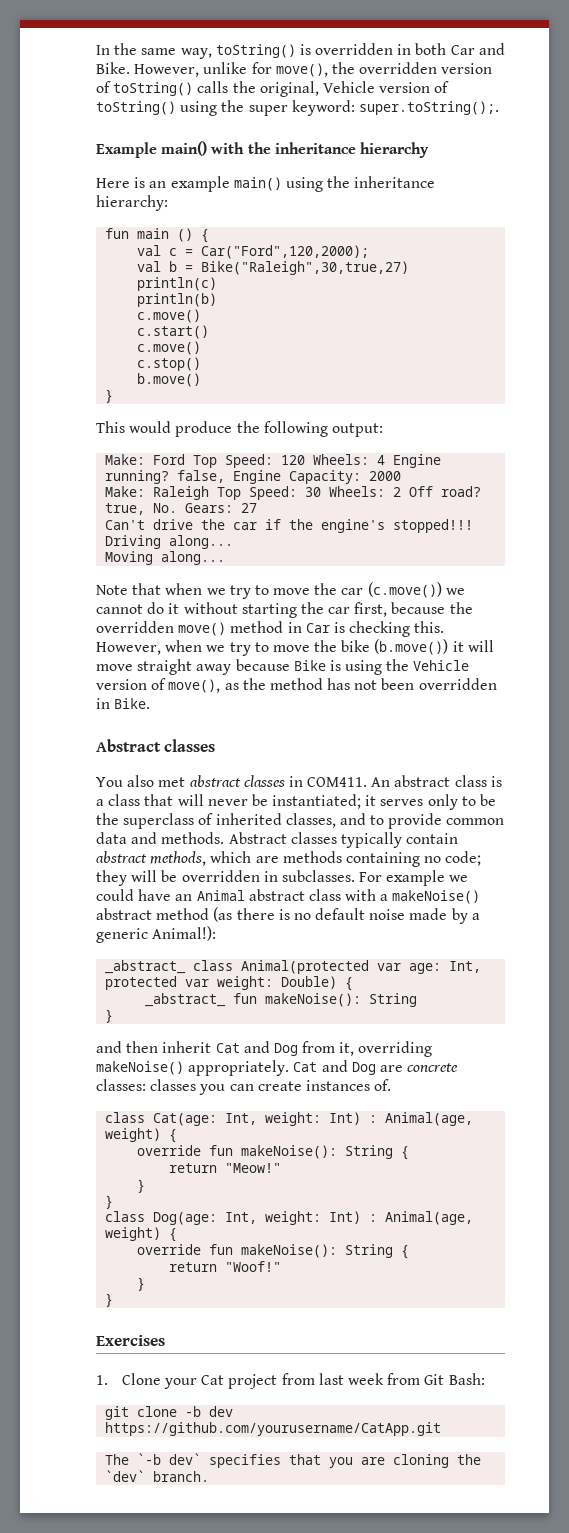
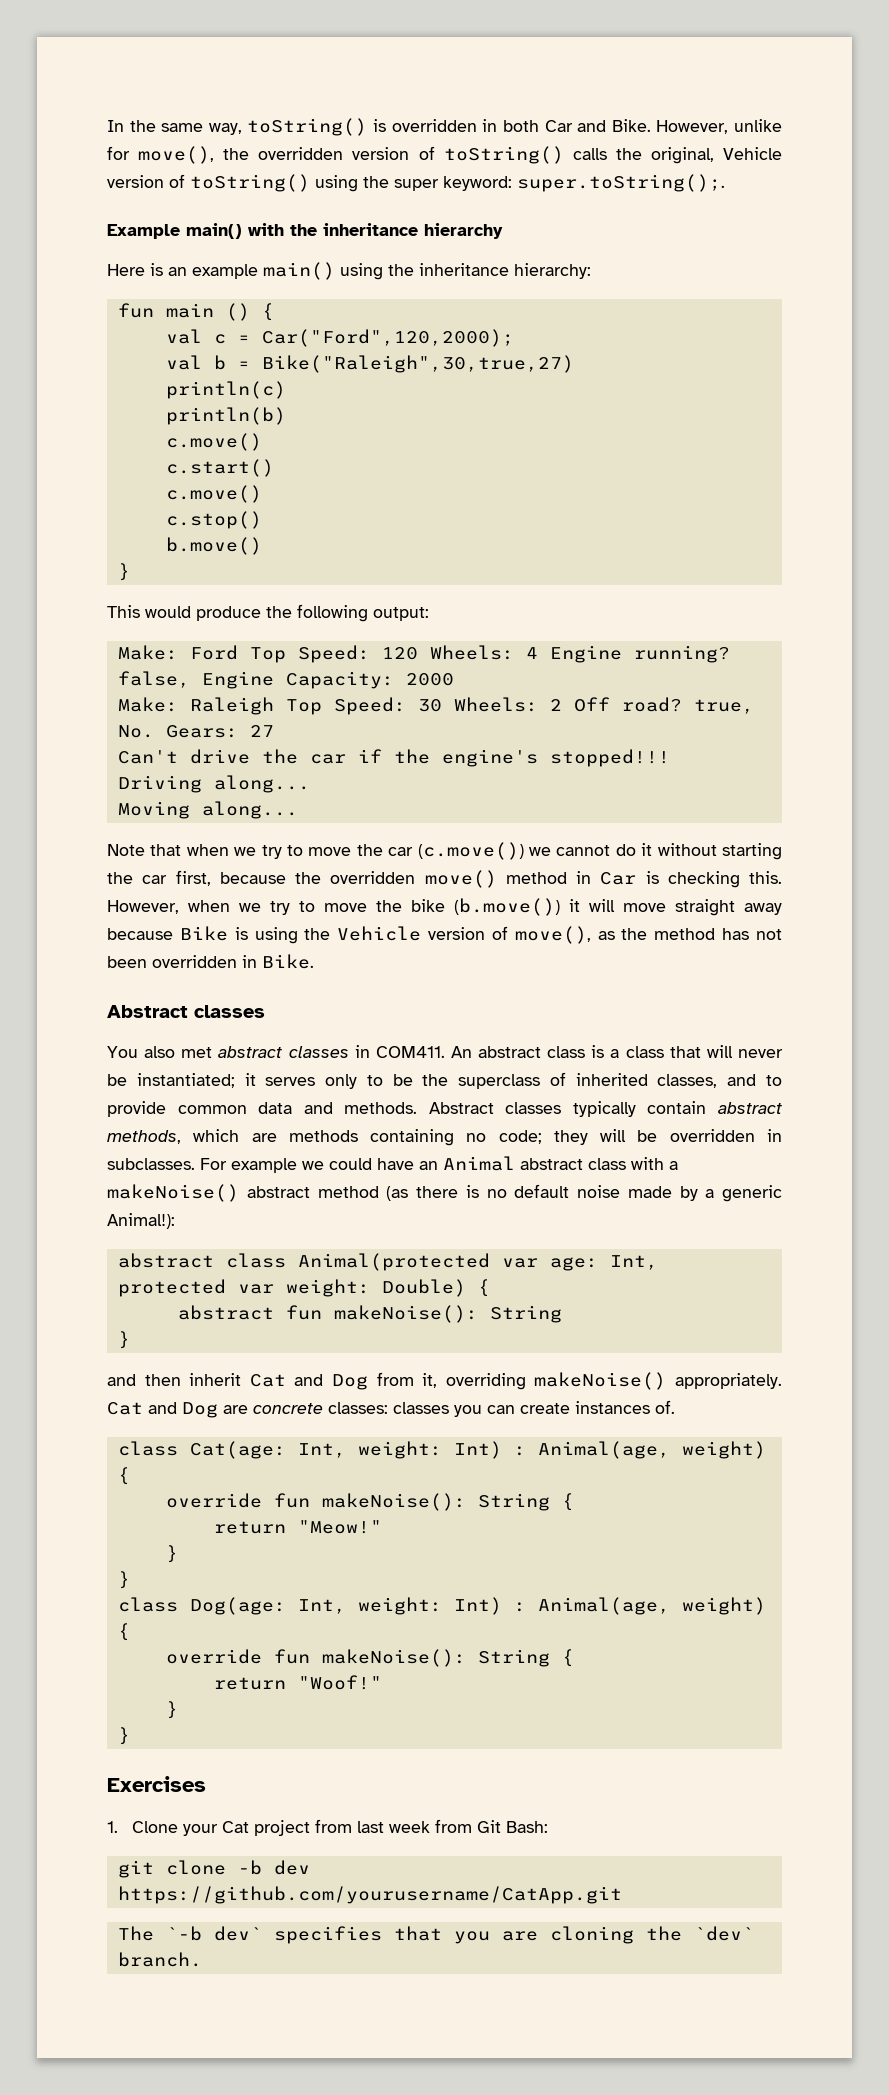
[105,960,187,974] _abstract_ -> [117,1253,214,1268] abstract
[145,993,227,1007] _abstract_ -> [177,1305,274,1320] abstract

